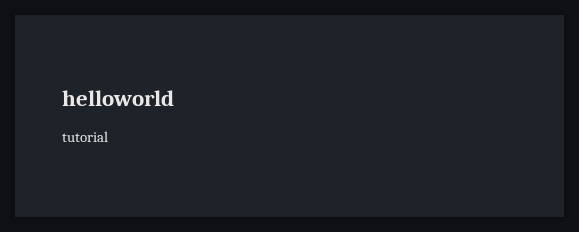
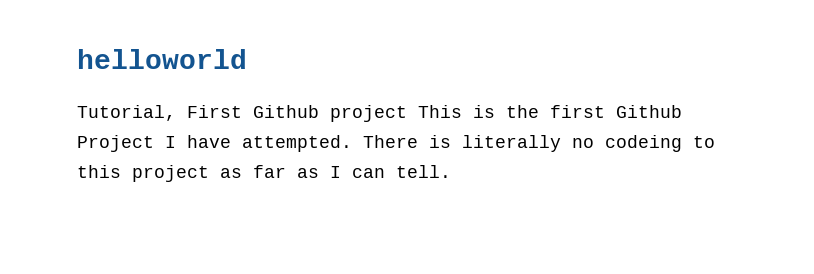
[62,131,108,142] tutorial -> [77,105,682,122] [77,135,715,152] [77,165,451,182] Tutorial, First Github project This is the first Github Project I have attempted. There is literally no codeing to this project as far as I can tell.

